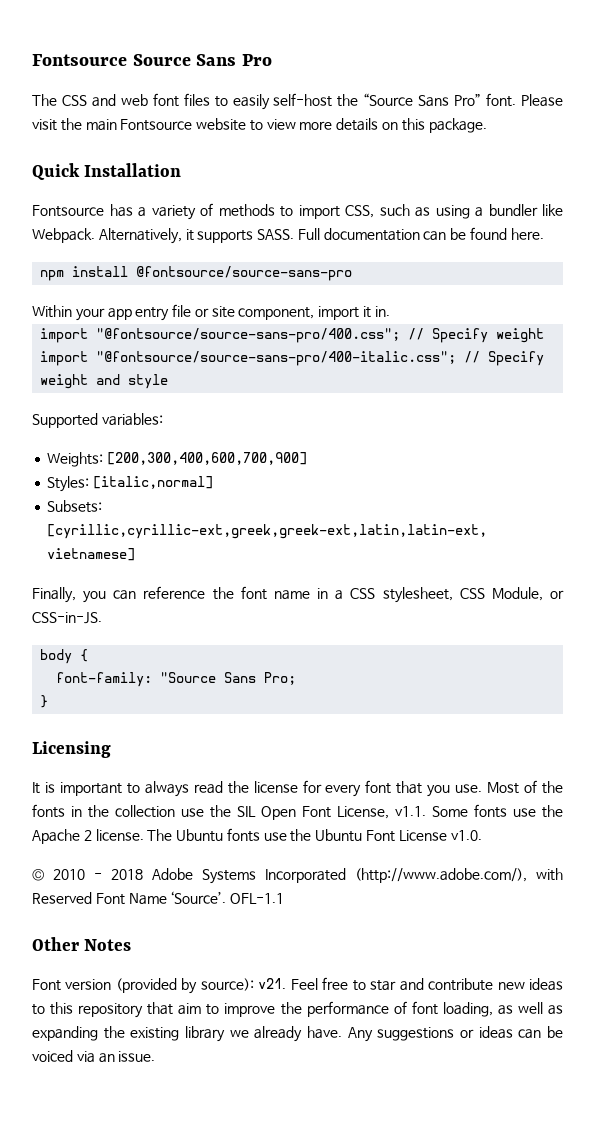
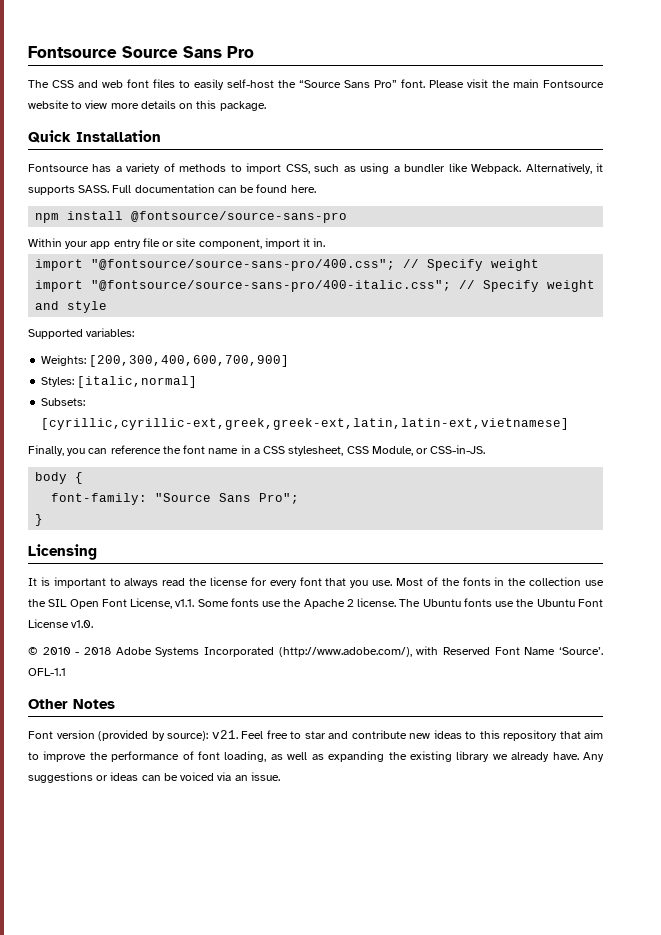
[264,672,297,685] Pro; -> [259,493,300,504] Pro";

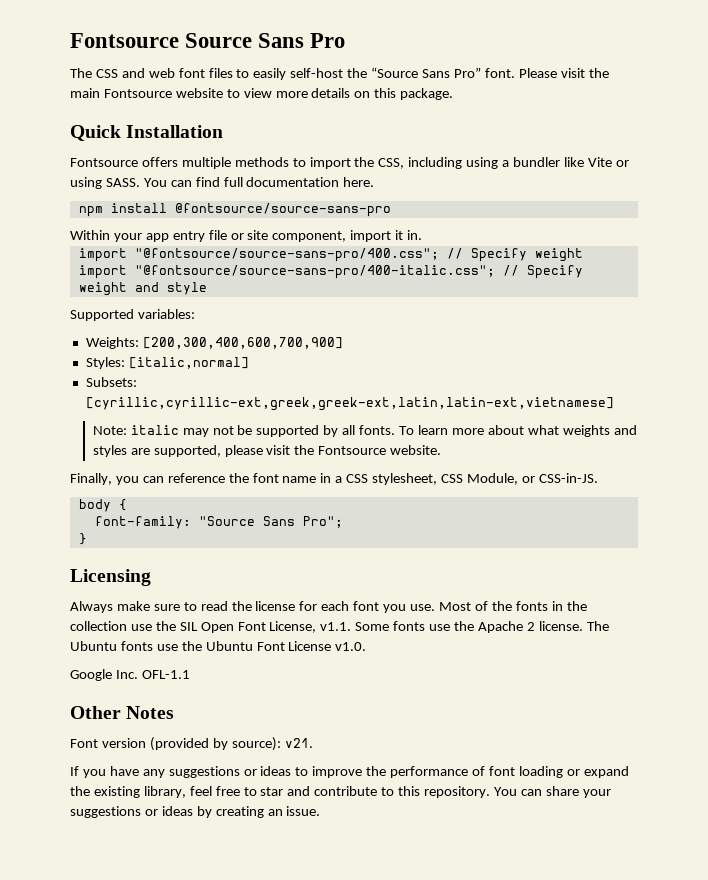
[92,163,604,174] [28,184,288,195] has a variety of methods to import CSS, such as using a bundler like Webpack. Alternatively, it supports SASS. Full documentation can be found -> [141,157,629,169] [70,177,340,189] offers multiple methods to import the CSS, including using a bundler like Vite or using SASS. You can find full documentation
(570, 424) none -> [92,425,637,437] [92,445,442,457] // Note: italic may not be supported by all fonts. To learn more about what weights and styles are supported, please visit the Fontsource website.
[28,577,159,588] It is important to always -> [70,601,197,613] Always make sure to
[269,577,347,588] every font that -> [321,601,380,611] each font
[28,646,603,657] © 2010 - 2018 Adobe Systems Incorporated (http://www.adobe.com/), with Reserved Font Name ‘Source’. -> [70,669,138,681] Google Inc.
[241,730,603,741] Feel free to star and contribute new ideas to this repository that aim -> [70,766,292,778] // If you have any suggestions or ideas
[224,751,604,762] [28,772,232,783] loading, as well as expanding the existing library we already have. Any suggestions or ideas can be voiced via -> [518,766,629,778] [70,786,611,798] [70,806,264,818] loading or expand the existing library, feel free to star and contribute to this repository. You can share your suggestions or ideas by creating

